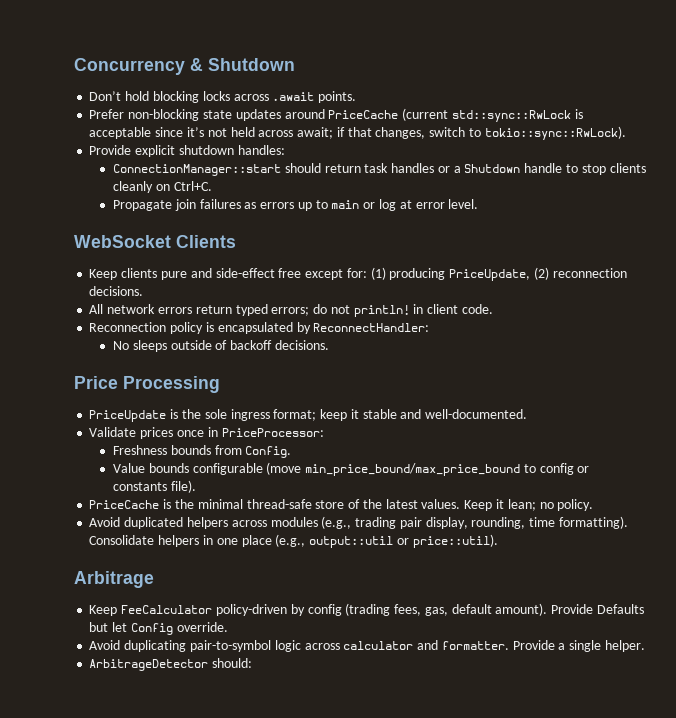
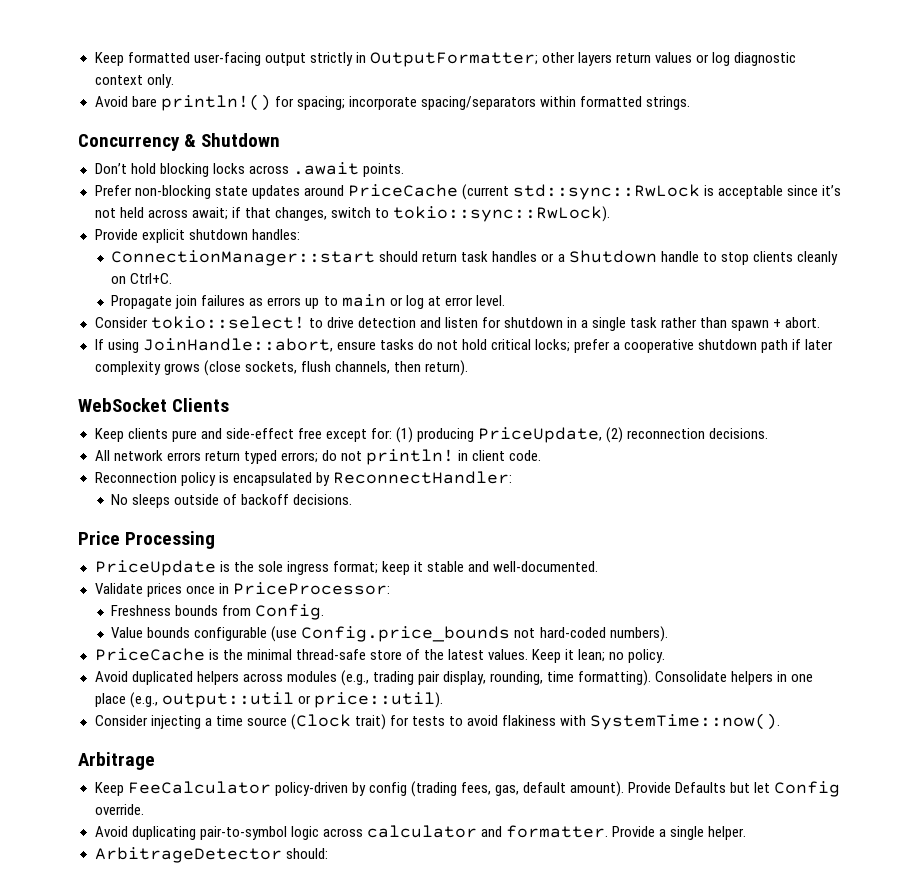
(74, 66) none -> [94,52,797,67] [94,74,174,88] [94,94,690,111] Keep formatted user-facing output strictly in OutputFormatter; other layers return values or log diagnostic context only. // Avoid bare println!() for spacing; incorporate spacing/separators within formatted strings. //
(479, 204) none -> [94,316,821,331] [94,338,834,353] [94,360,468,376] // Consider tokio::select! to drive detection and listen for shutdown in a single task rather than spawn + abort. // If using JoinHandle::abort, ensure tasks do not hold critical locks; prefer a cooperative shutdown path if later complexity grows (close sockets, flush channels, then return).
[266,462,590,476] [112,480,196,493] (move min_price_bound/max_price_bound to config or constants file). -> [271,626,668,642] (use Config.price_bounds not hard-coded numbers).
(498, 541) none -> [94,713,781,730] // Consider injecting a time source (Clock trait) for tests to avoid flakiness with SystemTime::now().

